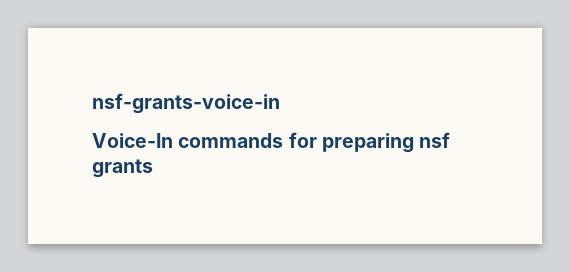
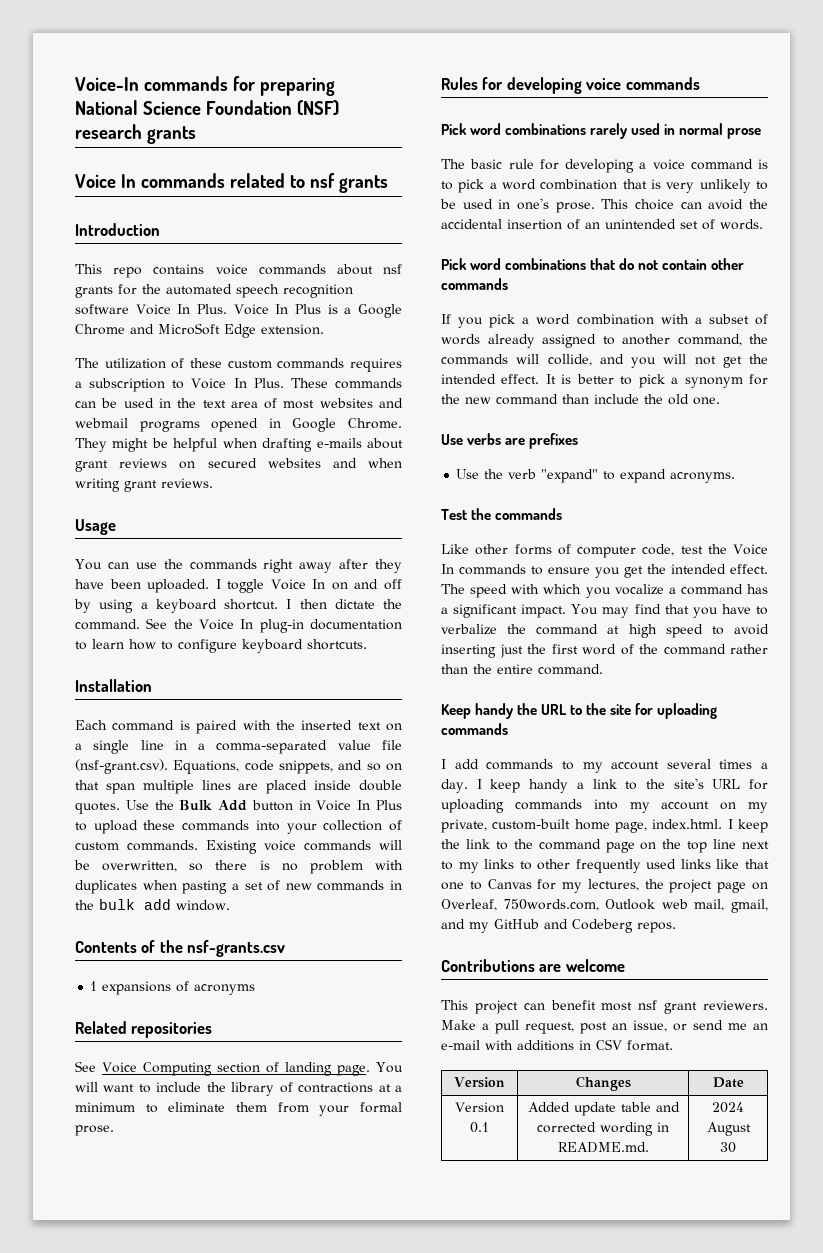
[92,93,280,114] nsf-grants-voice-in // -> (75, 84) none
[419,132,451,148] [92,159,153,178] nsf grants -> [75,100,339,116] [75,124,196,144] [75,173,388,193] [75,223,160,236] [75,264,402,278] [75,284,353,298] [75,304,402,318] [75,323,324,338] [75,358,402,372] [75,378,402,392] [75,398,404,409] [75,418,402,432] [75,438,403,452] [75,458,402,472] [75,478,213,492] [75,519,116,535] [75,559,402,573] [75,579,402,593] [74,599,402,613] [75,618,402,633] [75,639,367,653] [75,679,152,692] [75,720,402,734] [75,740,402,754] [75,759,402,774] [75,780,402,794] [75,800,402,814] [75,820,403,834] [75,840,402,854] [74,860,403,874] [75,880,402,894] [75,899,230,911] [75,940,286,957] [90,981,256,995] [75,1021,213,1038] [75,1061,404,1076] [75,1082,403,1096] [75,1102,402,1116] [75,1125,114,1136] [441,77,700,94] [441,123,762,139] [441,159,768,173] [441,179,768,193] [440,198,768,213] [441,219,763,230] [441,258,745,270] [441,278,508,290] [441,314,768,328] [441,334,768,348] [441,354,768,368] [441,374,768,388] [441,394,720,405] [441,433,579,449] [456,469,736,483] [441,508,563,520] [441,544,769,558] [441,564,768,578] [441,584,768,598] [441,604,768,618] [441,624,769,638] [441,644,768,658] [441,664,603,675] [441,703,718,719] [441,723,508,735] [441,759,768,773] [441,778,768,793] [441,799,768,813] [441,819,768,833] [441,839,769,853] [441,859,769,873] [441,879,768,893] [441,899,768,913] [441,919,676,933] [441,959,625,972] [441,1000,768,1014] [441,1020,768,1034] [441,1039,673,1051] [454,1077,506,1088] [575,1076,631,1091] [712,1077,744,1088] [455,1102,505,1113] [470,1122,489,1133] [527,1102,680,1116] [537,1122,669,1136] [557,1142,649,1153] [712,1102,744,1113] [706,1122,751,1136] [720,1142,736,1153] National Science Foundation (NSF) research grants // Voice In commands related to nsf grants // Introduction // This repo contains voice commands about nsf grants for the automated speech recognition software Voice In Plus. Voice In Plus is a Google Chrome and MicroSoft Edge extension. // The utilization of these custom commands requires a subscription to Voice In Plus. These commands can be used in the text area of most websites and webmail programs opened in Google Chrome. They might be helpful when drafting e-mails about grant reviews on secured websites and when writing grant reviews. // Usage // You can use the commands right away after they have been uploaded. I toggle Voice In on and off by using a keyboard shortcut. I then dictate the command. See the Voice In plug-in documentation to learn how to configure keyboard shortcuts. // Installation // Each command is paired with the inserted text on a single line in a comma-separated value file (nsf-grant.csv). Equations, code snippets, and so on that span multiple lines are placed inside double quotes. Use the Bulk Add button in Voice In Plus to upload these commands into your collection of custom commands. Existing voice commands will be overwritten, so there is no problem with duplicates when pasting a set of new commands in the bulk add window. // Contents of the nsf-grants.csv // 1 expansions of acronyms // Related repositories // See Voice Computing section of landing page. You will want to include the library of contractions at a minimum to eliminate them from your formal prose. // Rules for developing voice commands // Pick word combinations rarely used in normal prose // The basic rule for developing a voice command is to pick a word combination that is very unlikely to be used in one's prose. This choice can avoid the accidental insertion of an unintended set of words. // Pick word combinations that do not contain other commands // If you pick a word combination with a subset of words already assigned to another command, the commands will collide, and you will not get the intended effect. It is better to pick a synonym for the new command than include the old one. // Use verbs are prefixes // Use the verb "expand" to expand acronyms. // Test the commands // Like other forms of computer code, test the Voice In commands to ensure you get the intended effect. The speed with which you vocalize a command has a significant impact. You may find that you have to verbalize the command at high speed to avoid inserting just the first word of the command rather than the entire command. // Keep handy the URL to the site for uploading commands // I add commands to my account several times a day. I keep handy a link to the site's URL for uploading commands into my account on my private, custom-built home page, index.html. I keep the link to the command page on the top line next to my links to other frequently used links like that one to Canvas for my lectures, the project page on Overleaf, 750words.com, Outlook web mail, gmail, and my GitHub and Codeberg repos. // Contributions are welcome // This project can benefit most nsf grant reviewers. Make a pull request, post an issue, or send me an e-mail with additions in CSV format. // Version | Changes | Date // Version 0.1 | Added update table and corrected wording in README.md. | 2024 August 30

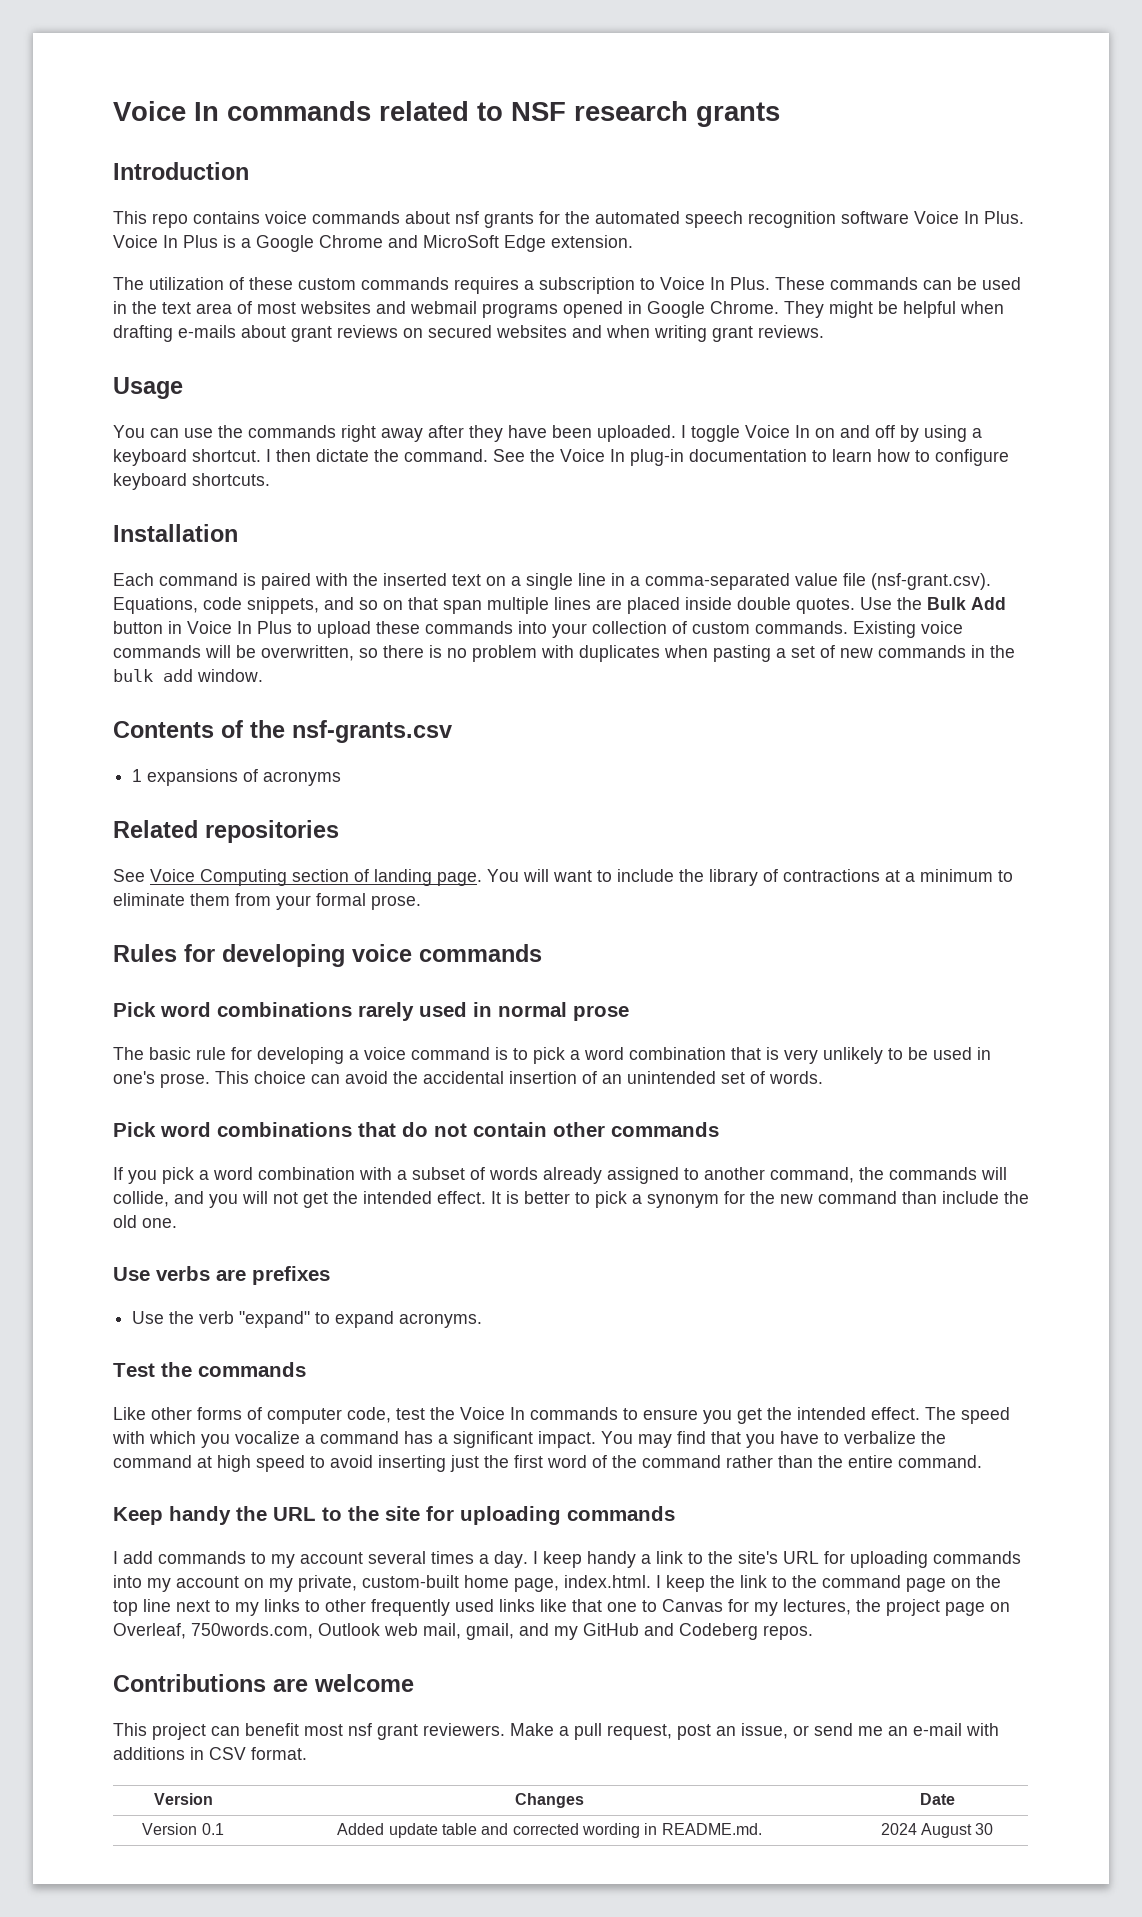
[75,76,335,96] [75,100,339,116] [75,124,196,144] Voice-In commands for preparing National Science Foundation (NSF) research grants // -> (113, 111) none
[309,173,335,188] nsf -> [511,101,688,121] NSF research

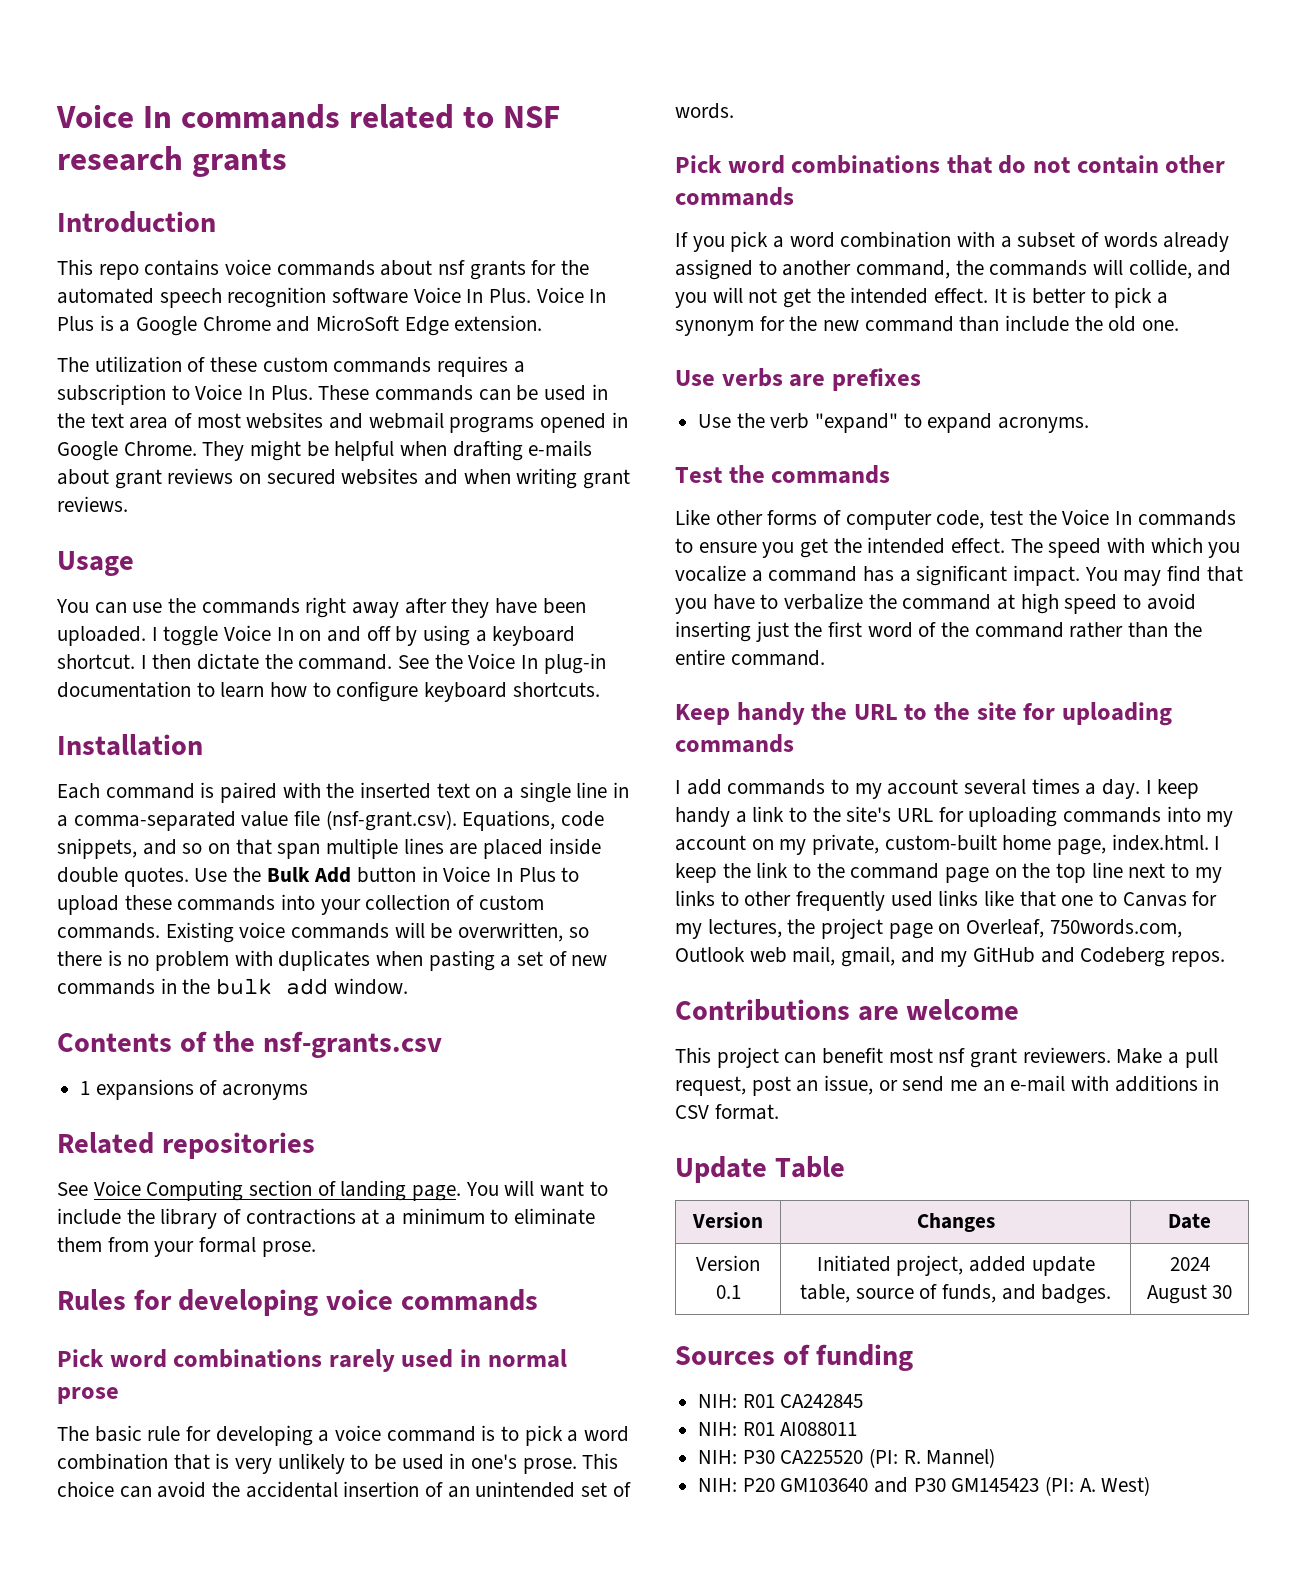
(307, 1753) none -> [675,1156,845,1183] // Update Table
[337,1823,762,1838] [880,1823,994,1838] Added update table and corrected wording in README.md. | 2024 August 30 -> [816,1255,1095,1276] [799,1284,1112,1304] [1169,1257,1210,1271] [1146,1284,1233,1304] [675,1344,914,1371] [698,1394,864,1408] [698,1422,858,1436] [698,1448,996,1468] [698,1476,1151,1496] Initiated project, added update table, source of funds, and badges. | 2024 August 30 // Sources of funding // NIH: R01 CA242845 // NIH: R01 AI088011 // NIH: P30 CA225520 (PI: R. Mannel) // NIH: P20 GM103640 and P30 GM145423 (PI: A. West)

